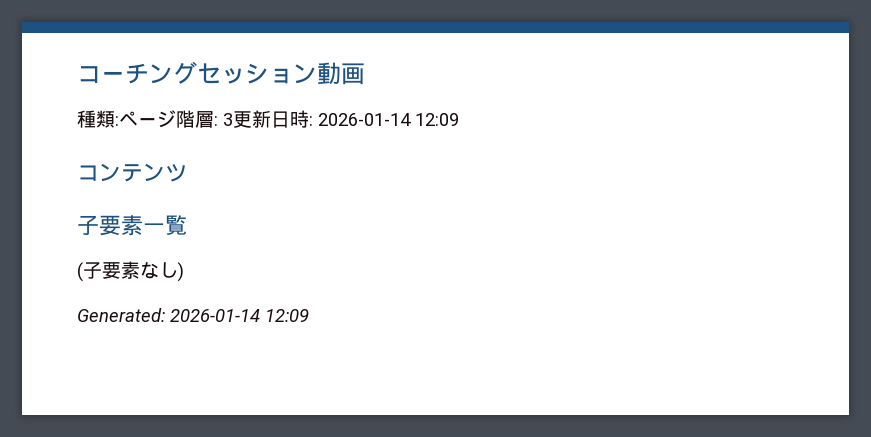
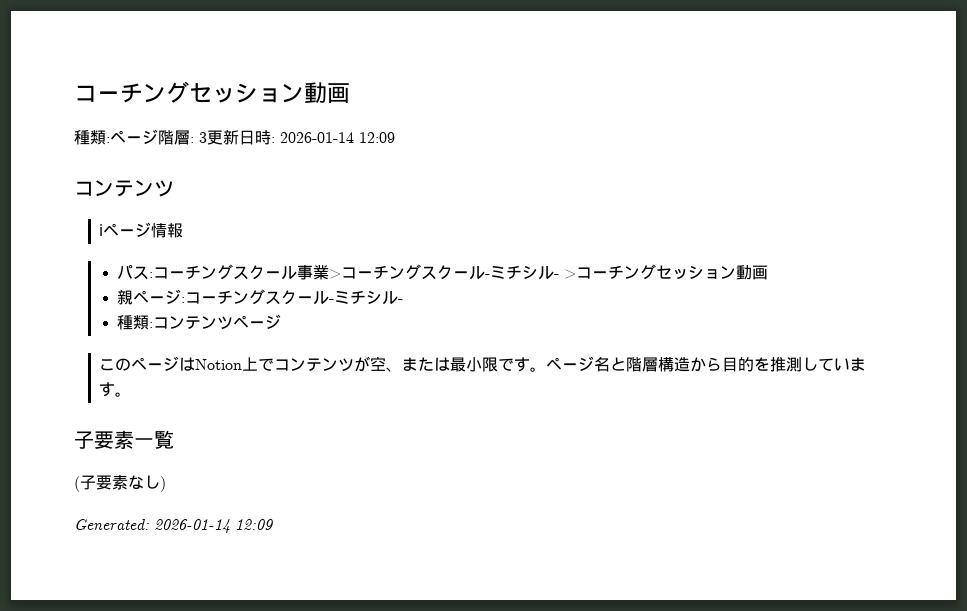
(187, 173) none -> [99,222,184,238] [117,264,769,280] [117,289,404,305] [117,314,282,330] [99,356,867,372] [99,382,132,397] // ℹページ情報 // パス:コーチングスクール事業>コーチングスクール-ミチシル- >コーチングセッション動画 // 親ページ:コーチングスクール-ミチシル- // 種類:コンテンツページ // このページはNotion上でコンテンツが空、または最小限です。ページ名と階層構造から目的を推測しています。

